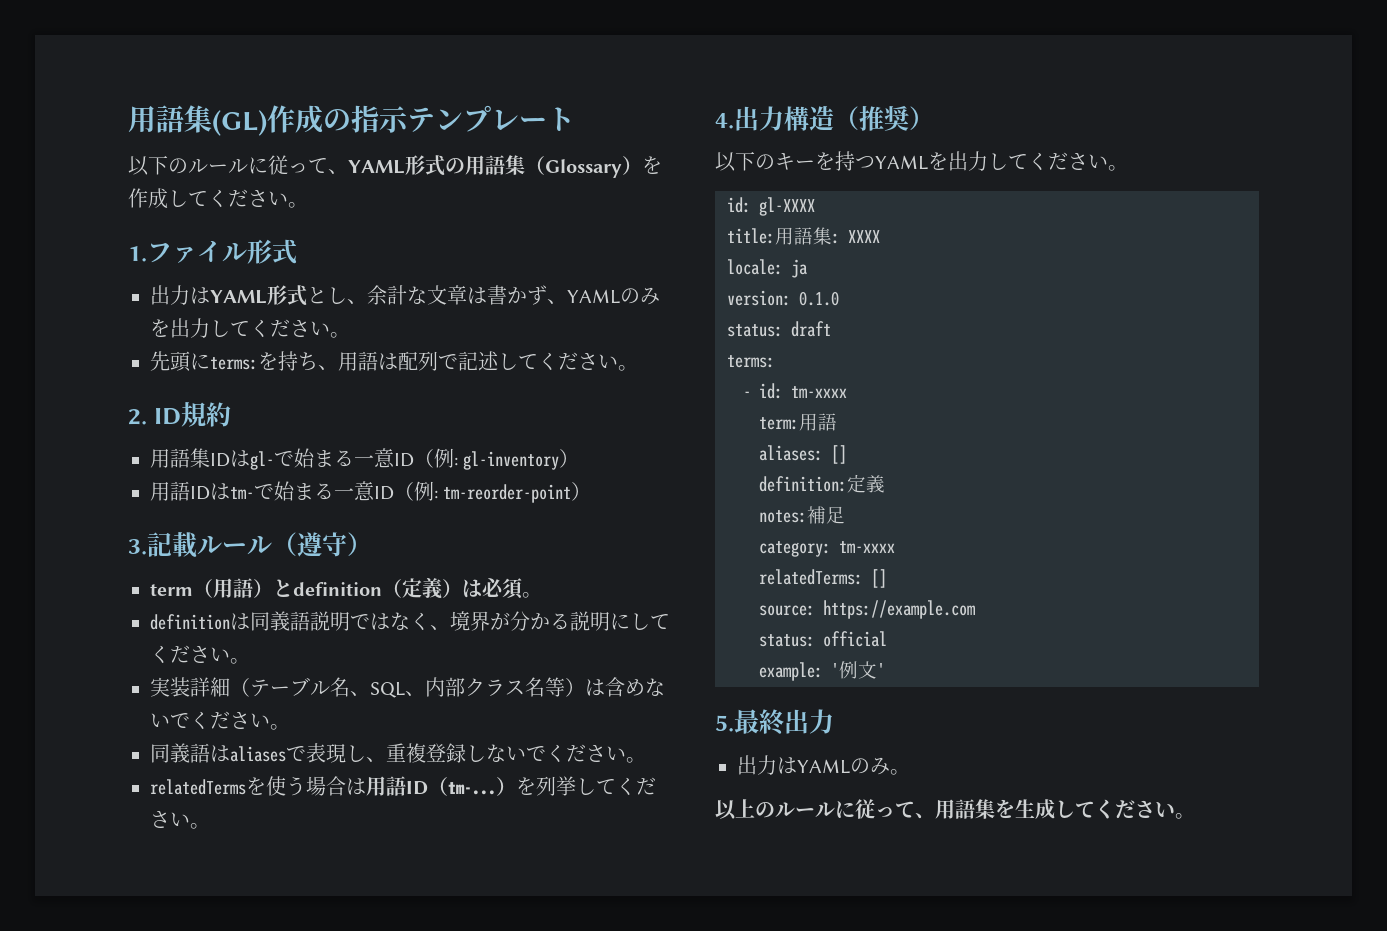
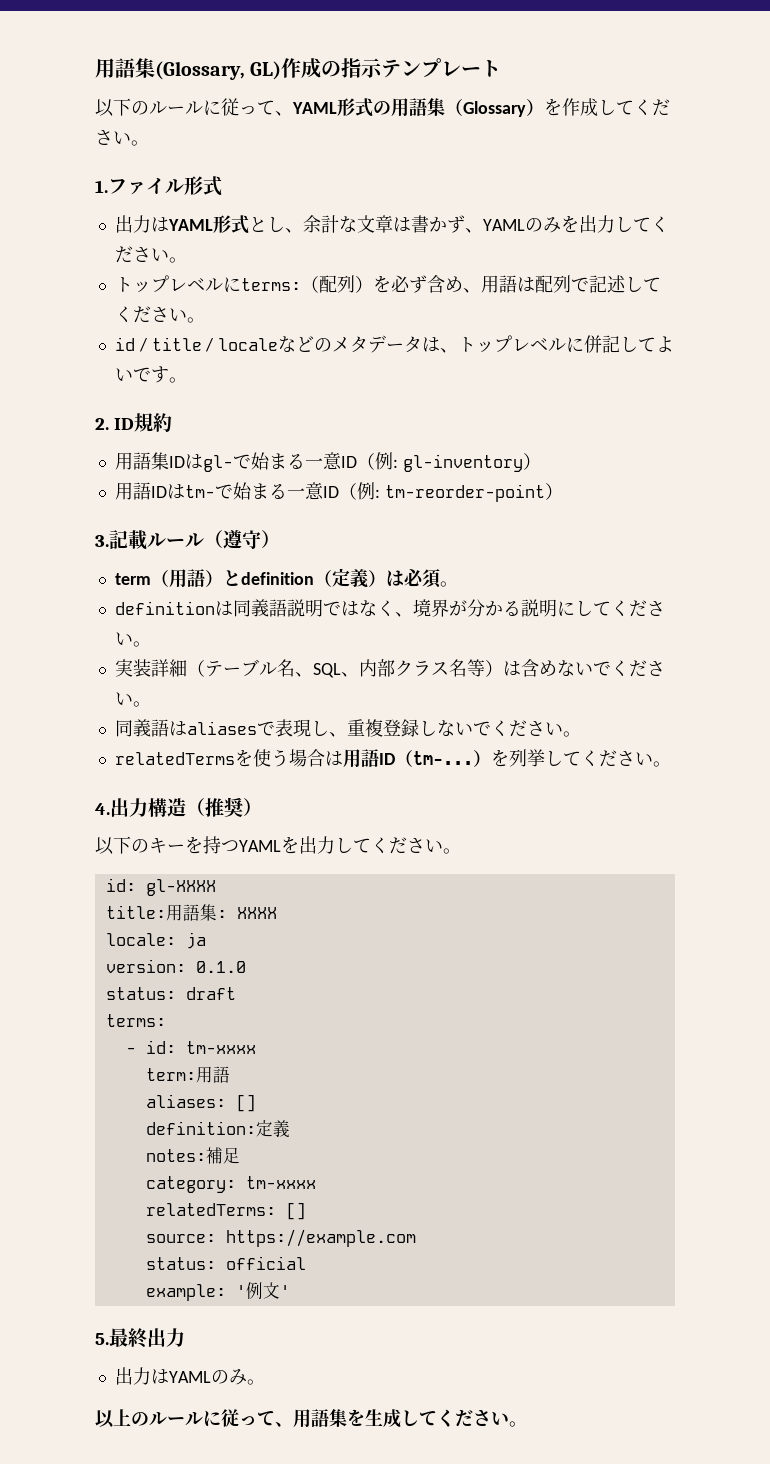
[128,105,267,136] 用語集(GL) -> [95,58,282,80] 用語集(Glossary, GL)
[150,351,318,372] 先頭にterms:を持ち -> [114,275,463,293] トップレベルにterms:（配列）を必ず含め
(638, 368) none -> [114,335,675,353] [114,366,187,383] // id / title / localeなどのメタデータは、トップレベルに併記してよいです。

